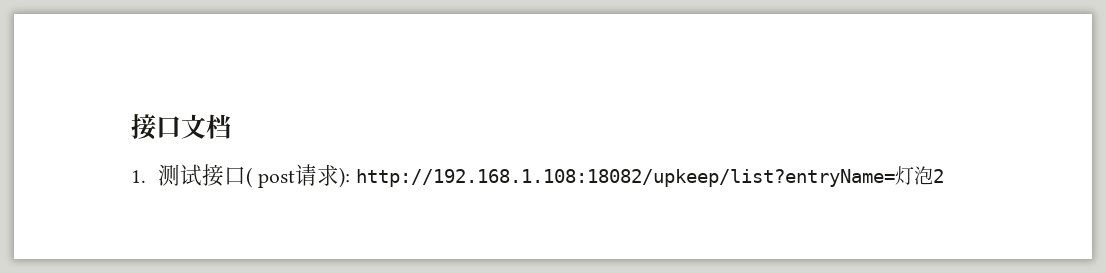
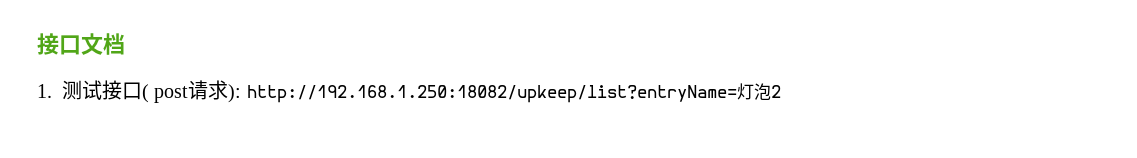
[355,169,895,187] http://192.168.1.108:18082/upkeep/list?entryName= -> [246,85,737,103] http://192.168.1.250:18082/upkeep/list?entryName=

